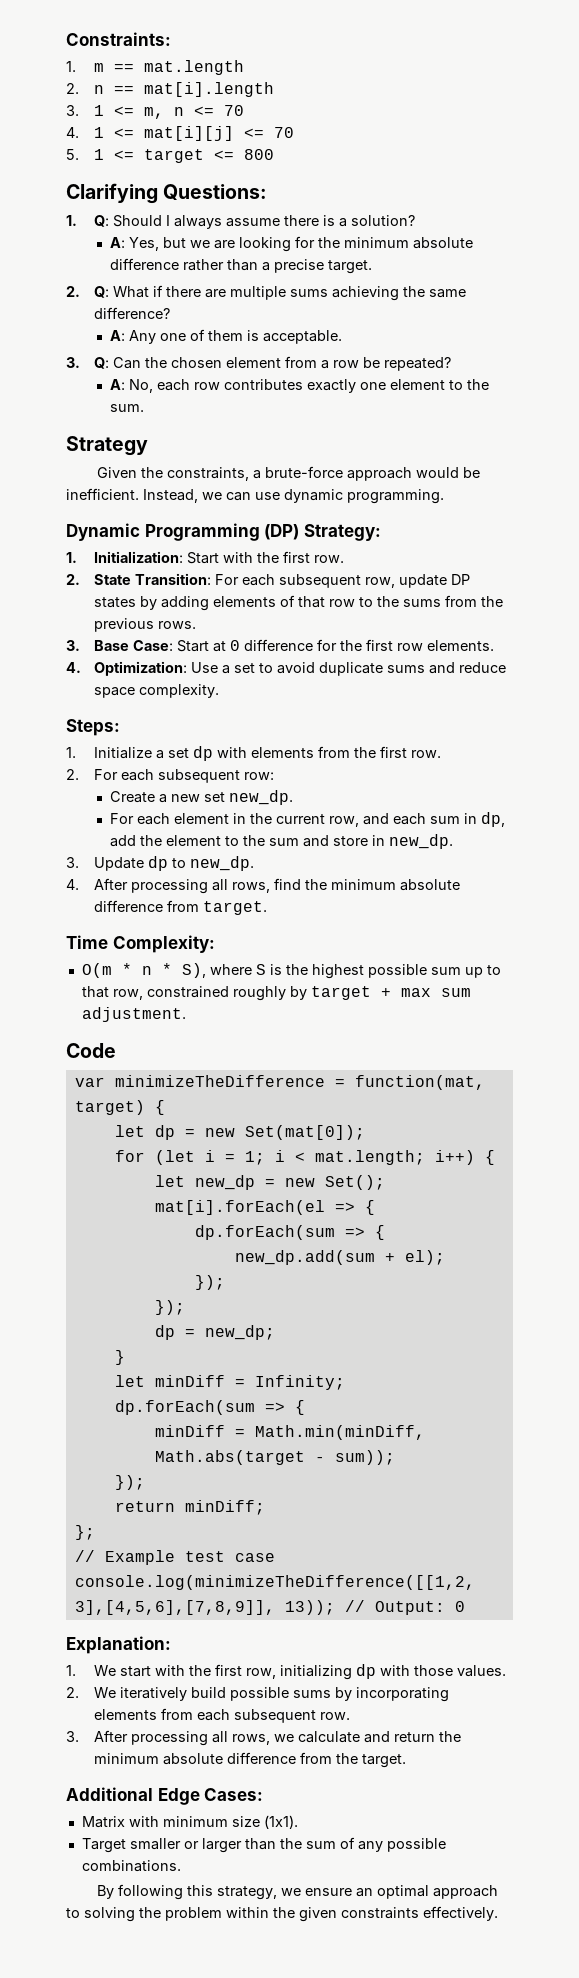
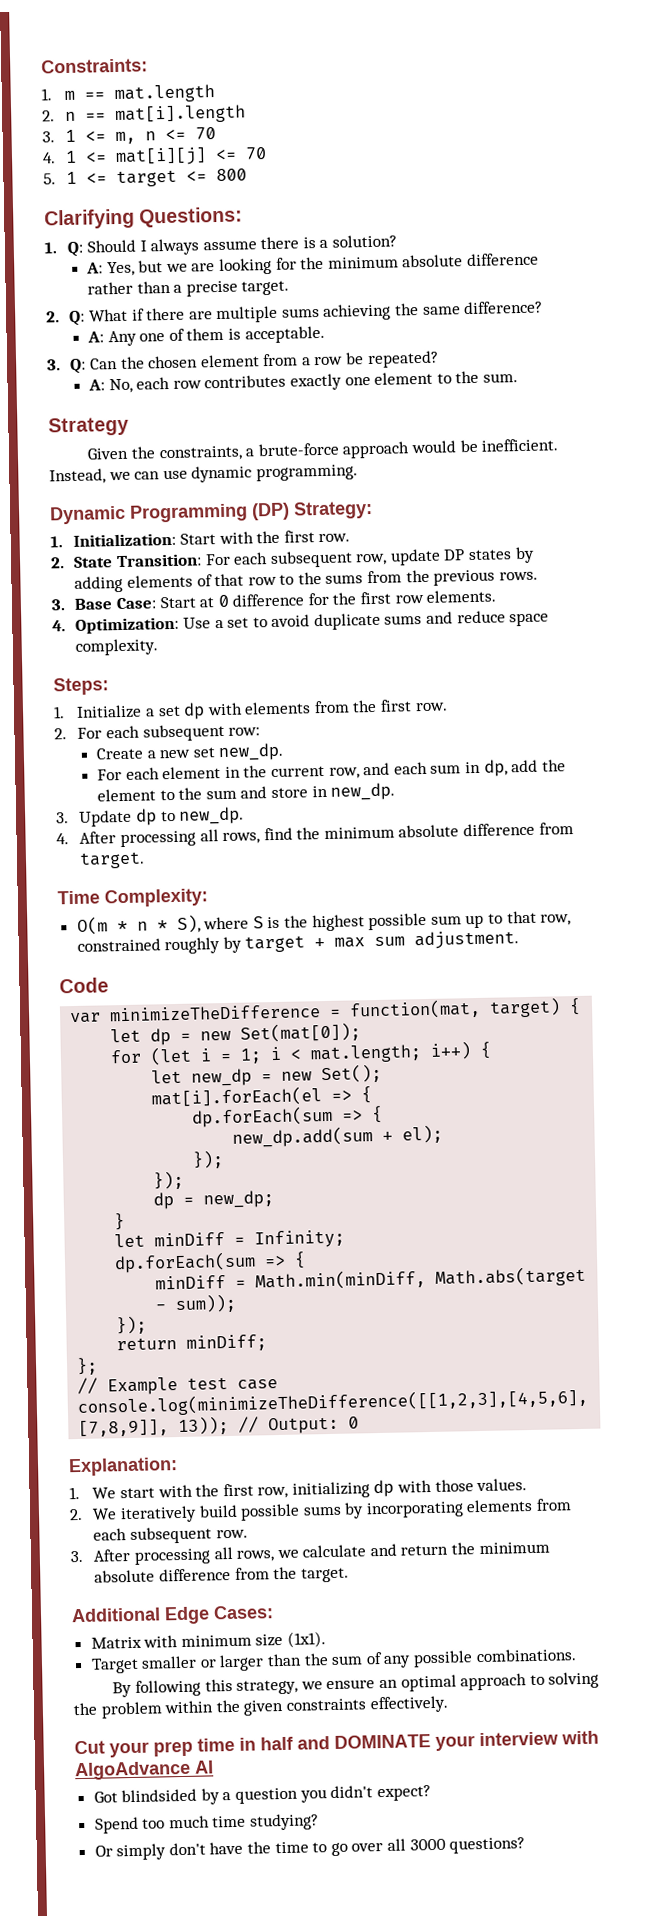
(498, 1913) none -> [74,1730,599,1758] [74,1760,214,1781] [93,1785,431,1805] [94,1813,320,1834] [94,1837,526,1861] // Cut your prep time in half and DOMINATE your interview with AlgoAdvance AI // Got blindsided by a question you didn't expect? // Spend too much time studying? // Or simply don't have the time to go over all 3000 questions?

